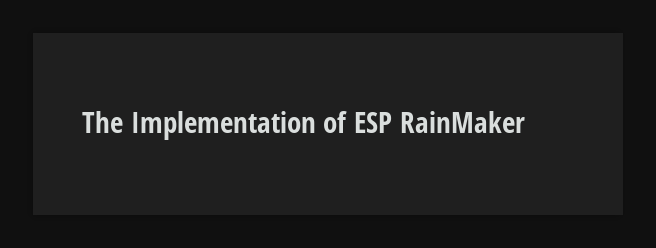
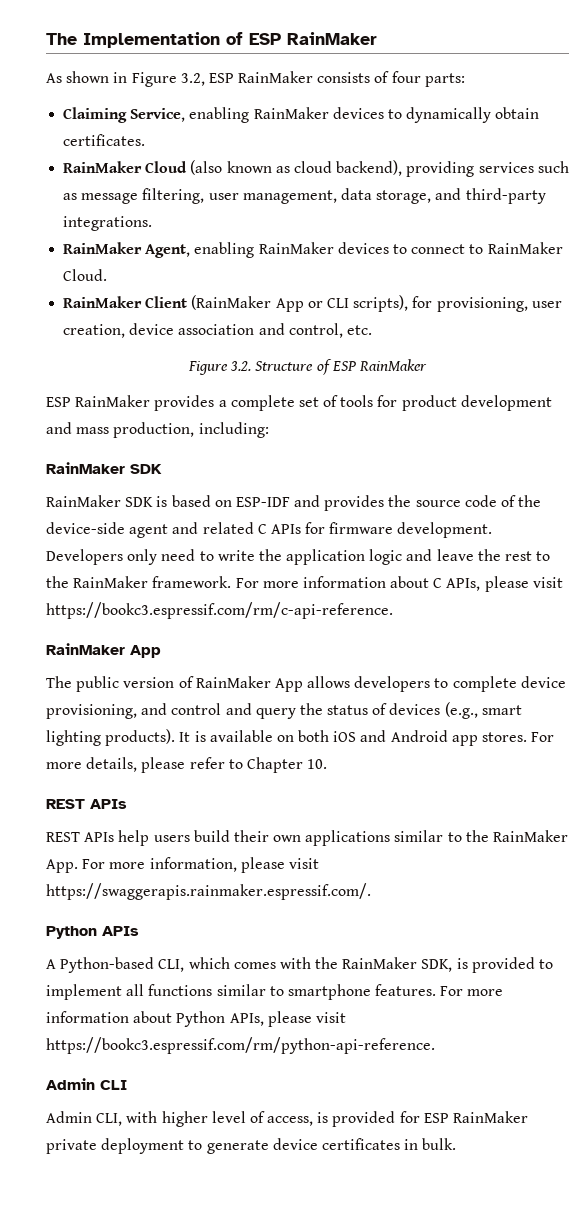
(525, 122) none -> [46,71,465,87] [63,107,540,123] [63,134,146,146] [63,160,569,177] [63,188,546,204] [63,216,153,231] [63,242,563,258] [63,269,108,281] [63,295,562,312] [63,323,372,338] [188,359,427,375] [46,395,552,411] [46,422,269,438] [46,462,162,474] [46,495,542,511] [46,522,493,538] [46,549,551,565] [46,576,563,592] [46,602,393,619] [46,643,161,658] [46,676,566,692] [46,702,522,719] [46,729,555,746] [46,757,328,773] [46,799,127,809] [46,830,569,846] [46,857,319,873] [46,883,371,900] [46,926,139,939] [46,957,554,973] [46,984,504,1000] [46,1011,346,1027] [46,1037,435,1054] [46,1078,127,1090] [46,1111,529,1127] [46,1138,457,1154] // As shown in Figure 3.2, ESP RainMaker consists of four parts: // Claiming Service, enabling RainMaker devices to dynamically obtain certificates. // RainMaker Cloud (also known as cloud backend), providing services such as message filtering, user management, data storage, and third-party integrations. // RainMaker Agent, enabling RainMaker devices to connect to RainMaker Cloud. // RainMaker Client (RainMaker App or CLI scripts), for provisioning, user creation, device association and control, etc. // Figure 3.2. Structure of ESP RainMaker // ESP RainMaker provides a complete set of tools for product development and mass production, including: // RainMaker SDK // RainMaker SDK is based on ESP-IDF and provides the source code of the device-side agent and related C APIs for firmware development. Developers only need to write the application logic and leave the rest to the RainMaker framework. For more information about C APIs, please visit https://bookc3.espressif.com/rm/c-api-reference. // RainMaker App // The public version of RainMaker App allows developers to complete device provisioning, and control and query the status of devices (e.g., smart lighting products). It is available on both iOS and Android app stores. For more details, please refer to Chapter 10. // REST APIs // REST APIs help users build their own applications similar to the RainMaker App. For more information, please visit https://swaggerapis.rainmaker.espressif.com/. // Python APIs // A Python-based CLI, which comes with the RainMaker SDK, is provided to implement all functions similar to smartphone features. For more information about Python APIs, please visit https://bookc3.espressif.com/rm/python-api-reference. // Admin CLI // Admin CLI, with higher level of access, is provided for ESP RainMaker private deployment to generate device certificates in bulk.

